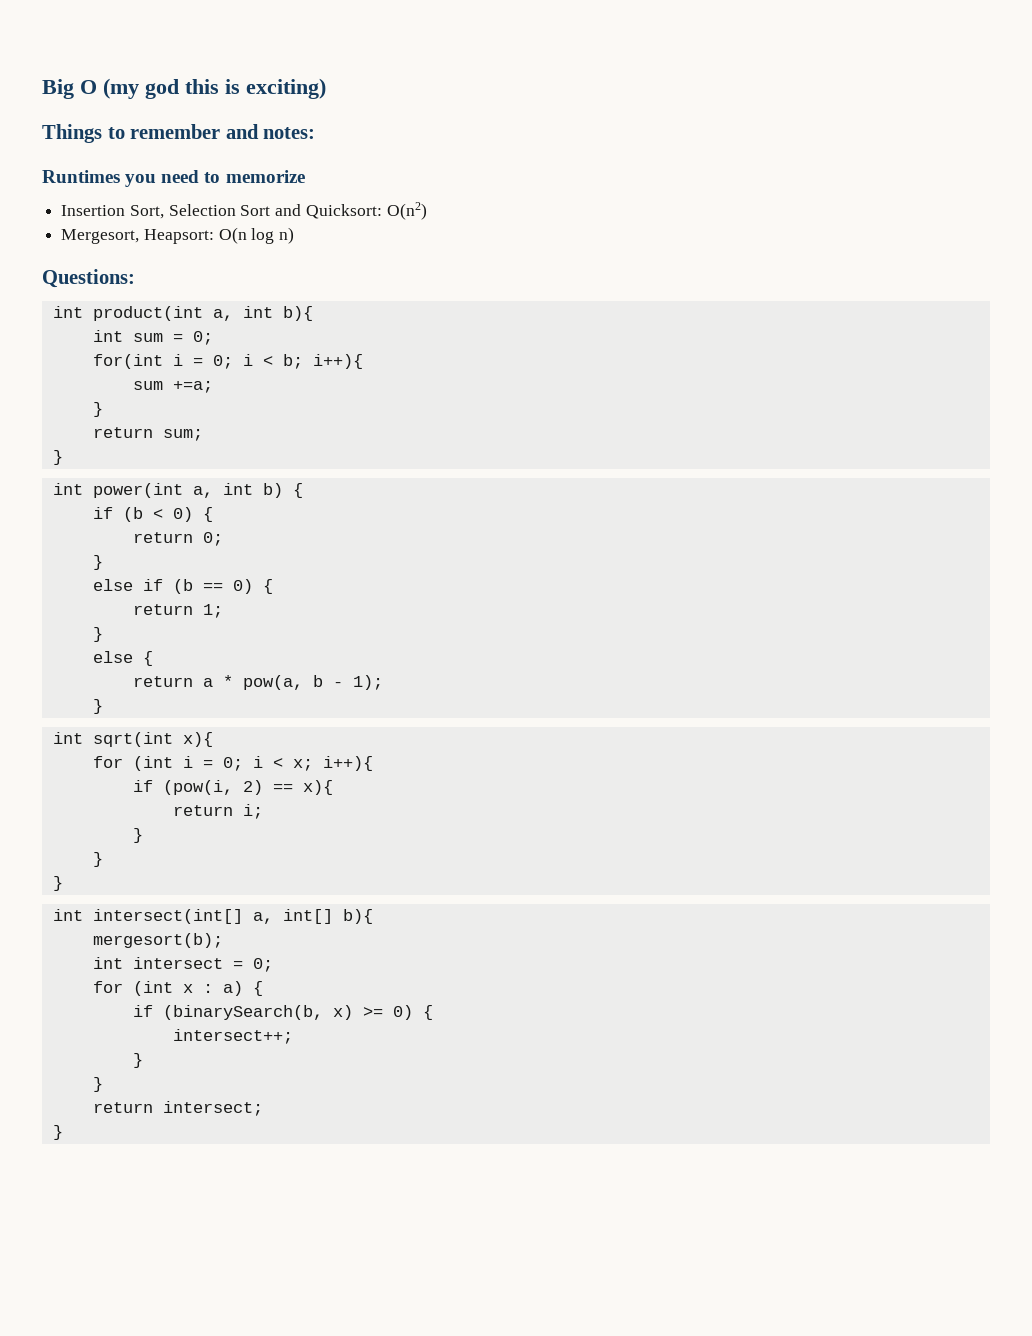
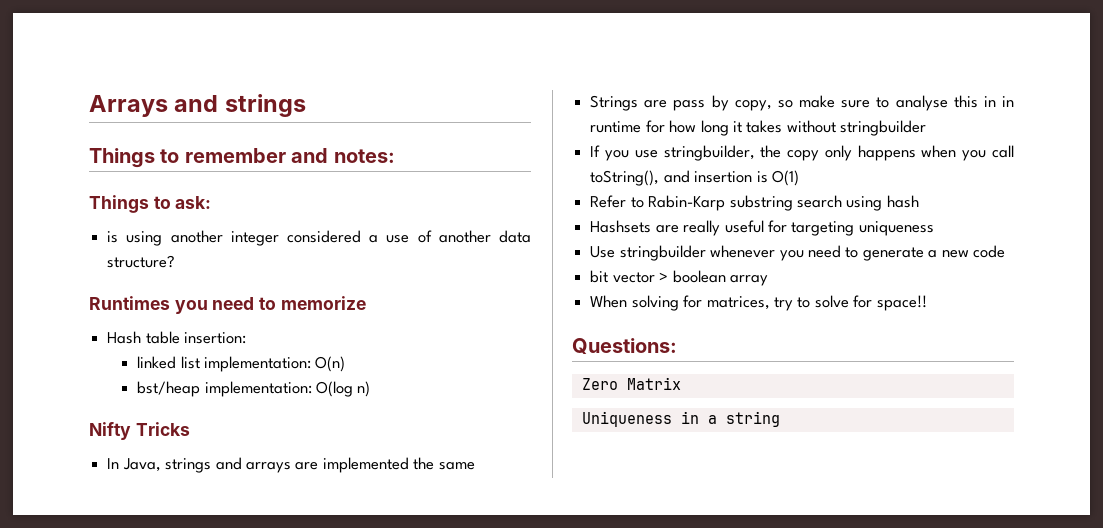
[42,78,326,99] Big O (my god this is exciting) -> [89,94,306,117] Arrays and strings
(316, 133) none -> [89,195,212,213] [107,230,532,246] [107,255,176,268] // Things to ask: // is using another integer considered a use of another data structure?
[61,202,427,220] [61,227,295,244] [42,269,135,288] [52,306,313,321] [92,330,213,345] [92,354,363,369] [132,381,213,393] [92,402,103,417] [92,427,203,441] [52,450,63,465] [52,483,303,498] [92,507,213,522] [132,532,223,546] [92,555,103,570] [92,579,273,594] [132,604,223,618] [92,627,103,642] [92,651,153,666] [132,675,383,690] [92,699,103,714] [52,732,213,747] [92,756,373,771] [132,780,333,795] [172,804,263,819] [132,828,143,843] [92,852,103,867] [52,876,63,891] [52,909,373,924] [92,933,223,948] [92,957,273,972] [92,981,263,996] [132,1005,433,1020] [172,1029,293,1044] [132,1053,143,1068] [92,1077,103,1092] [92,1101,263,1116] [52,1125,63,1140] Insertion Sort, Selection Sort and Quicksort: O(n2) // Mergesort, Heapsort: O(n log n) // Questions: // int product(int a, int b){ // int sum = 0; // for(int i = 0; i < b; i++){ // sum +=a; // } // return sum; // } // int power(int a, int b) { // if (b < 0) { // return 0; // } // else if (b == 0) { // return 1; // } // else { // return a * pow(a, b - 1); // } // int sqrt(int x){ // for (int i = 0; i < x; i++){ // if (pow(i, 2) == x){ // return i; // } // } // } // int intersect(int[] a, int[] b){ // mergesort(b); // int intersect = 0; // for (int x : a) { // if (binarySearch(b, x) >= 0) { // intersect++; // } // } // return intersect; // } -> [107,331,247,344] [137,356,346,372] [137,381,371,397] [89,422,190,440] [107,457,475,473] [590,95,1015,111] [590,120,927,136] [590,145,1015,161] [590,170,799,186] [590,195,919,211] [590,220,934,236] [590,245,1006,261] [590,270,768,286] [590,295,927,311] [572,338,677,355] [581,377,681,390] [581,411,780,427] Hash table insertion: // linked list implementation: O(n) // bst/heap implementation: O(log n) // Nifty Tricks // In Java, strings and arrays are implemented the same // Strings are pass by copy, so make sure to analyse this in in runtime for how long it takes without stringbuilder // If you use stringbuilder, the copy only happens when you call toString(), and insertion is O(1) // Refer to Rabin-Karp substring search using hash // Hashsets are really useful for targeting uniqueness // Use stringbuilder whenever you need to generate a new code // bit vector > boolean array // When solving for matrices, try to solve for space!! // Questions: // Zero Matrix // Uniqueness in a string

